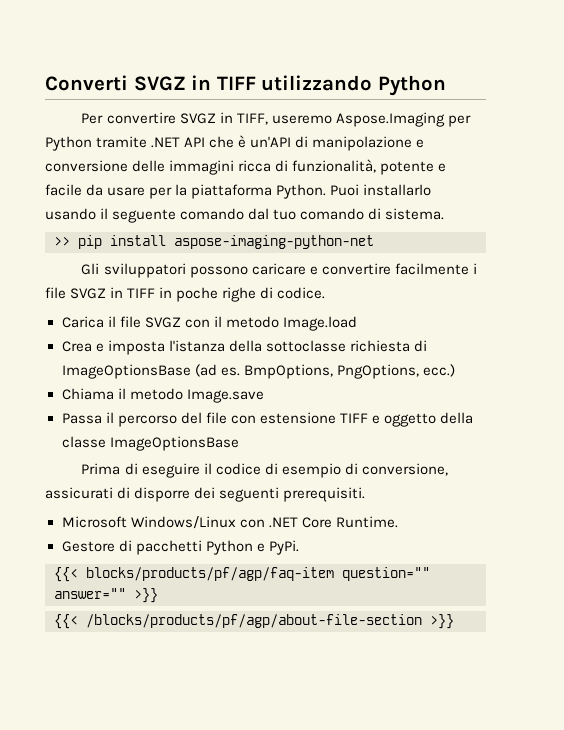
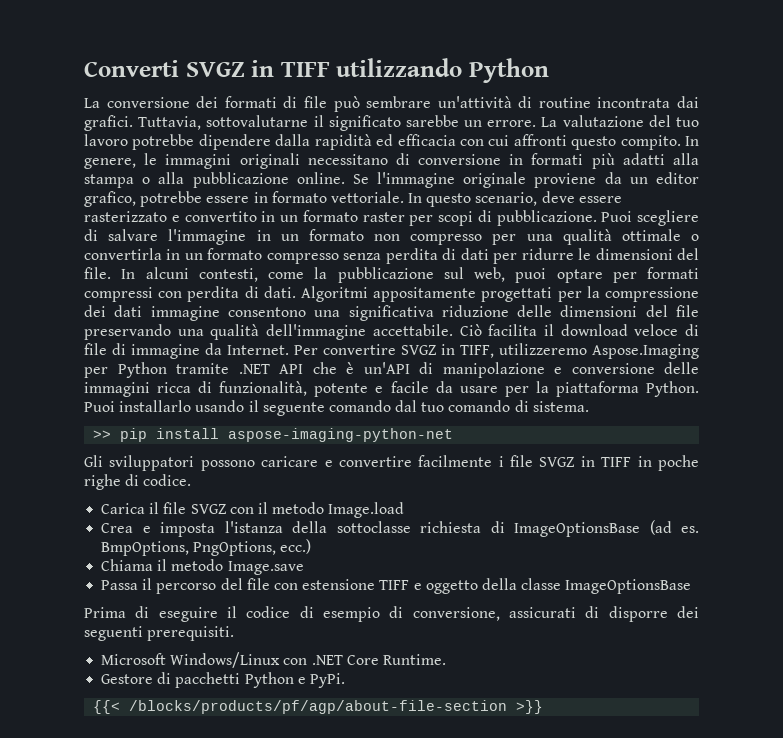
(446, 85) none -> [84,96,699,112] [84,115,699,131] [84,134,699,150] [84,153,699,169] [84,172,699,188] [84,191,622,207] [84,210,699,226] [84,229,699,245] [84,248,699,264] [84,267,699,283] [84,286,699,302] [84,305,699,321] [84,324,699,340] [84,343,289,359] La conversione dei formati di file può sembrare un'attività di routine incontrata dai grafici. Tuttavia, sottovalutarne il significato sarebbe un errore. La valutazione del tuo lavoro potrebbe dipendere dalla rapidità ed efficacia con cui affronti questo compito. In genere, le immagini originali necessitano di conversione in formati più adatti alla stampa o alla pubblicazione online. Se l'immagine originale proviene da un editor grafico, potrebbe essere in formato vettoriale. In questo scenario, deve essere rasterizzato e convertito in un formato raster per scopi di pubblicazione. Puoi scegliere di salvare l'immagine in un formato non compresso per una qualità ottimale o convertirla in un formato compresso senza perdita di dati per ridurre le dimensioni del file. In alcuni contesti, come la pubblicazione sul web, puoi optare per formati compressi con perdita di dati. Algoritmi appositamente progettati per la compressione dei dati immagine consentono una significativa riduzione delle dimensioni del file preservando una qualità dell'immagine accettabile. Ciò facilita il download veloce di file di immagine da Internet.
[271,115,332,124] useremo -> [499,343,587,355] utilizzeremo
[54,567,430,582] [54,588,158,603] // {{< blocks/products/pf/agp/faq-item question="" answer="" >}} -> (345, 680) none

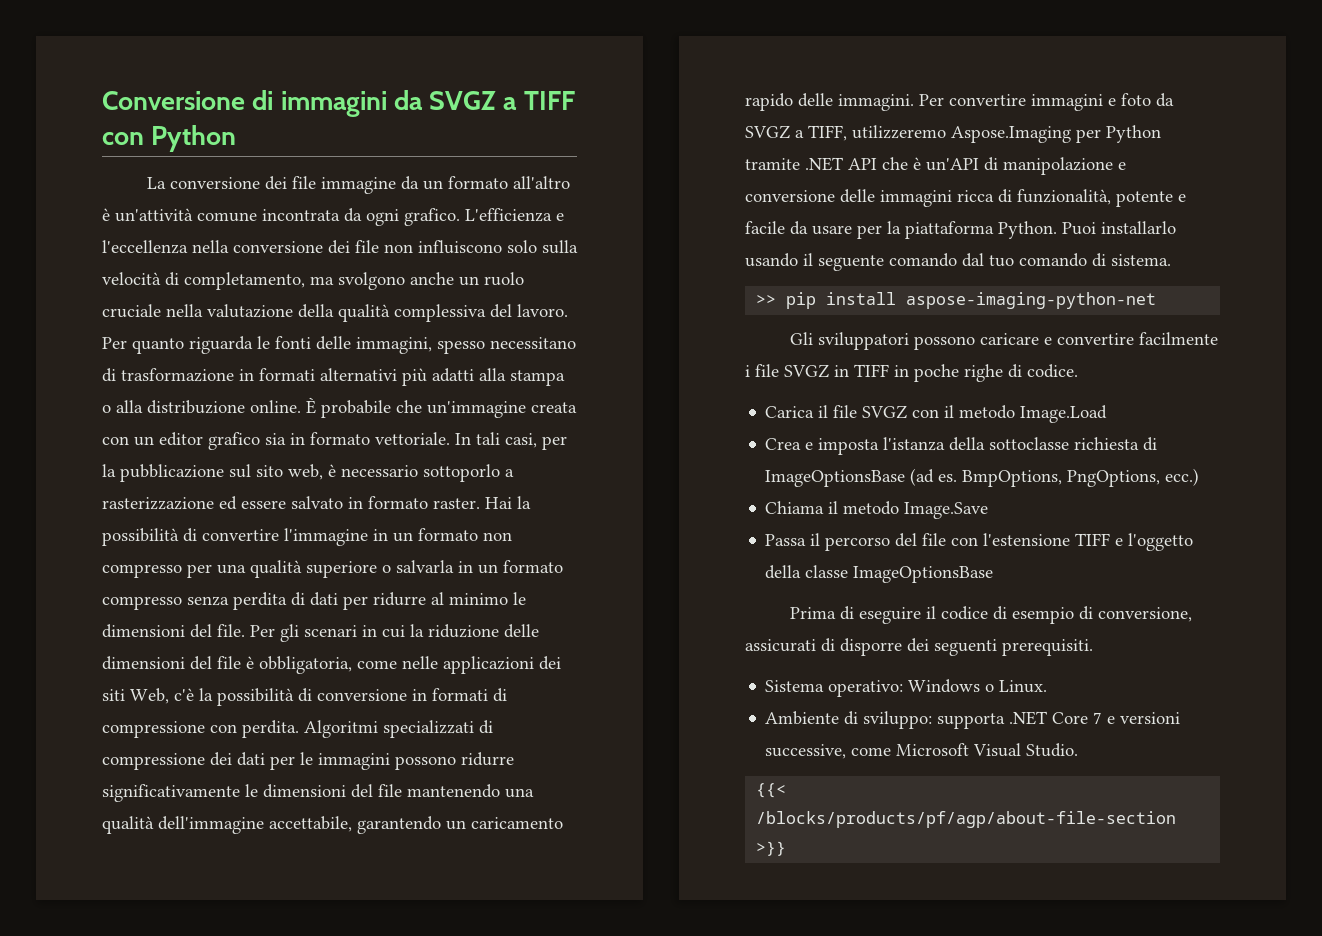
[84,58,550,83] [84,96,699,112] [84,115,699,131] [84,134,699,150] [84,153,300,169] Converti SVGZ in TIFF utilizzando Python // La conversione dei formati di file può sembrare un'attività di routine incontrata dai grafici. Tuttavia, sottovalutarne il significato sarebbe un errore. La valutazione del tuo lavoro potrebbe dipendere dalla rapidità ed efficacia con cui affronti questo compito. In genere, le immagini originali -> [102,90,575,117] [102,125,237,152] [146,176,570,194] [102,208,564,226] [102,240,578,254] [102,272,524,290] [102,304,568,322] [102,336,485,354] Conversione di immagini da SVGZ a TIFF con Python // La conversione dei file immagine da un formato all'altro è un'attività comune incontrata da ogni grafico. L'efficienza e l'eccellenza nella conversione dei file non influiscono solo sulla velocità di completamento, ma svolgono anche un ruolo cruciale nella valutazione della qualità complessiva del lavoro. Per quanto riguarda le fonti delle immagini, spesso
[418,153,584,165] conversione in formati -> [121,368,397,382] trasformazione in formati alternativi
[192,172,699,188] [84,191,622,207] [84,210,699,226] [84,229,159,241] pubblicazione online. Se l'immagine originale proviene da un editor grafico, potrebbe essere in formato vettoriale. In questo scenario, deve essere rasterizzato e convertito in un formato raster per scopi di pubblicazione. Puoi scegliere di salvare -> [147,397,577,418] [102,432,567,450] [102,464,514,482] [102,496,531,510] [102,528,279,546] distribuzione online. È probabile che un'immagine creata con un editor grafico sia in formato vettoriale. In tali casi, per la pubblicazione sul sito web, è necessario sottoporlo a rasterizzazione ed essere salvato in formato raster. Hai la possibilità di convertire
[621,229,699,241] [84,248,162,260] ottimale o convertirla -> [306,560,454,578] superiore o salvarla
(574, 254) none -> [431,592,508,605] al minimo
[121,267,699,283] [84,286,699,302] [84,305,434,321] In alcuni contesti, come la pubblicazione sul web, puoi optare per formati compressi con perdita di dati. Algoritmi appositamente progettati per la compressione dei dati immagine consentono una significativa -> [250,624,424,642] Per gli scenari in cui la
[84,324,699,340] [84,343,455,359] preservando una qualità dell'immagine accettabile. Ciò facilita il download veloce di file di immagine da Internet. Per convertire SVGZ in -> [246,656,561,674] [102,688,507,706] [102,720,493,738] [102,752,514,770] [102,784,534,802] [102,816,563,834] [745,93,1174,111] [745,125,804,139] è obbligatoria, come nelle applicazioni dei siti Web, c'è la possibilità di conversione in formati di compressione con perdita. Algoritmi specializzati di compressione dei dati per le immagini possono ridurre significativamente le dimensioni del file mantenendo una qualità dell'immagine accettabile, garantendo un caricamento rapido delle immagini. Per convertire immagini e foto da SVGZ a
[328,502,405,518] Image.load -> [1020,405,1108,423] Image.Load
[227,561,304,575] Image.save -> [904,502,989,519] Image.Save
[302,579,376,590] estensione -> [983,533,1071,546] l'estensione
[425,580,478,594] oggetto -> [1128,533,1194,551] l'oggetto
[101,652,446,668] [101,672,345,688] Microsoft Windows/Linux con .NET Core Runtime. // Gestore di pacchetti Python e PyPi. -> [765,679,1048,697] [765,711,1181,729] [765,743,1079,759] Sistema operativo: Windows o Linux. // Ambiente di sviluppo: supporta .NET Core 7 e versioni successive, come Microsoft Visual Studio.

